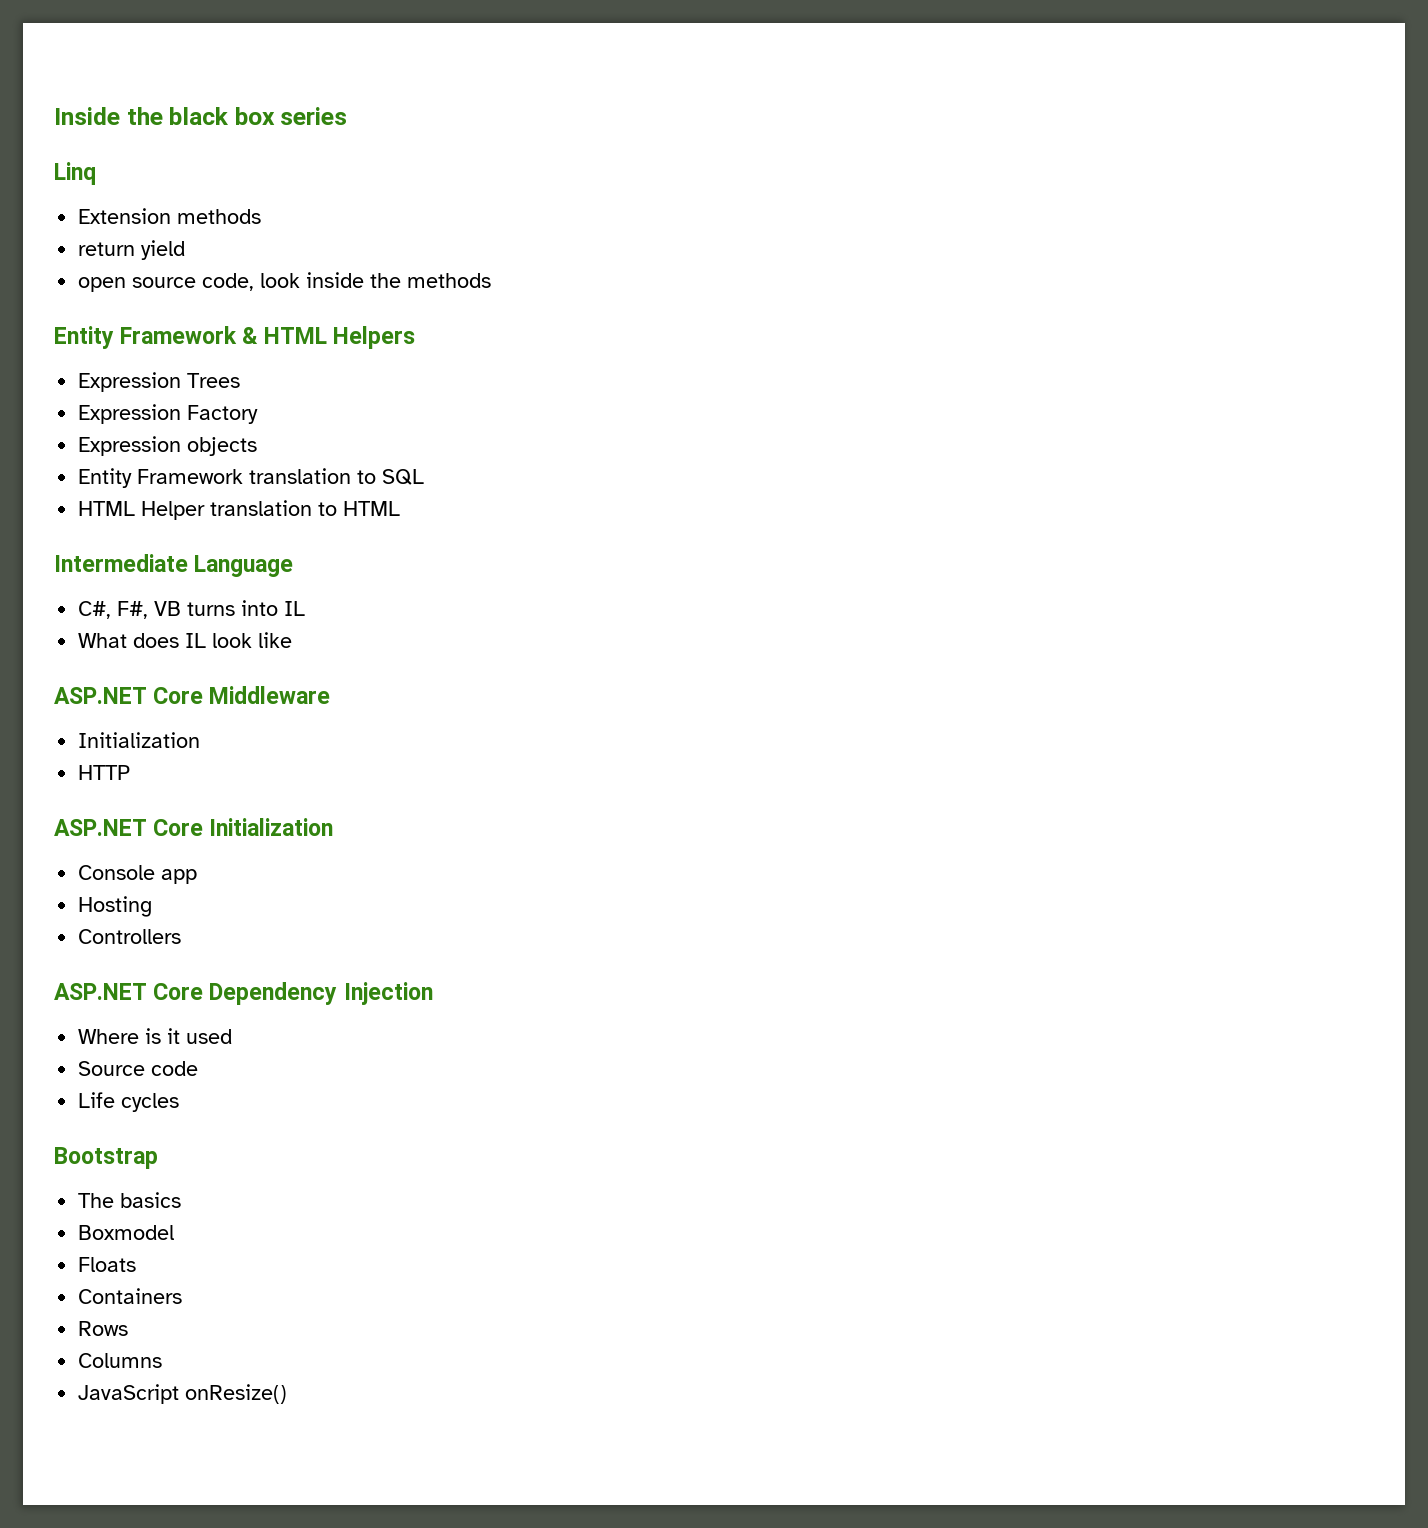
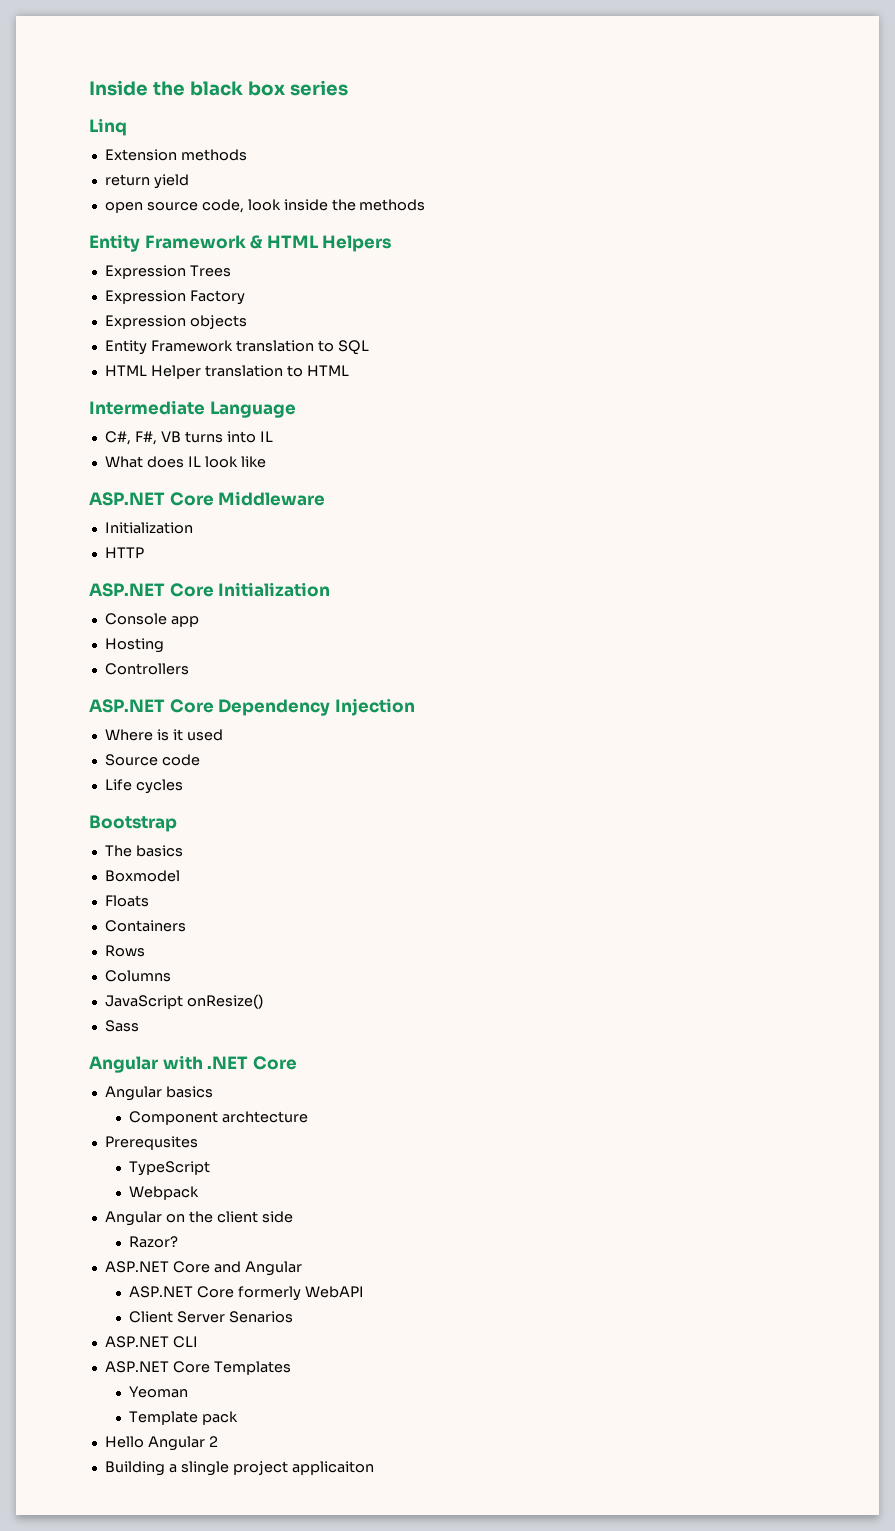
(288, 1394) none -> [104,1020,139,1032] [89,1055,297,1073] [104,1086,213,1101] [128,1111,308,1125] [104,1136,198,1150] [128,1161,210,1176] [128,1186,199,1200] [104,1211,293,1226] [128,1236,178,1248] [104,1261,302,1276] [128,1286,364,1301] [128,1311,293,1323] [104,1336,198,1348] [104,1361,291,1375] [128,1386,188,1398] [128,1411,238,1425] [104,1436,218,1451] [104,1461,374,1476] // Sass // Angular with .NET Core // Angular basics // Component archtecture // Prerequsites // TypeScript // Webpack // Angular on the client side // Razor? // ASP.NET Core and Angular // ASP.NET Core formerly WebAPI // Client Server Senarios // ASP.NET CLI // ASP.NET Core Templates // Yeoman // Template pack // Hello Angular 2 // Building a slingle project applicaiton

